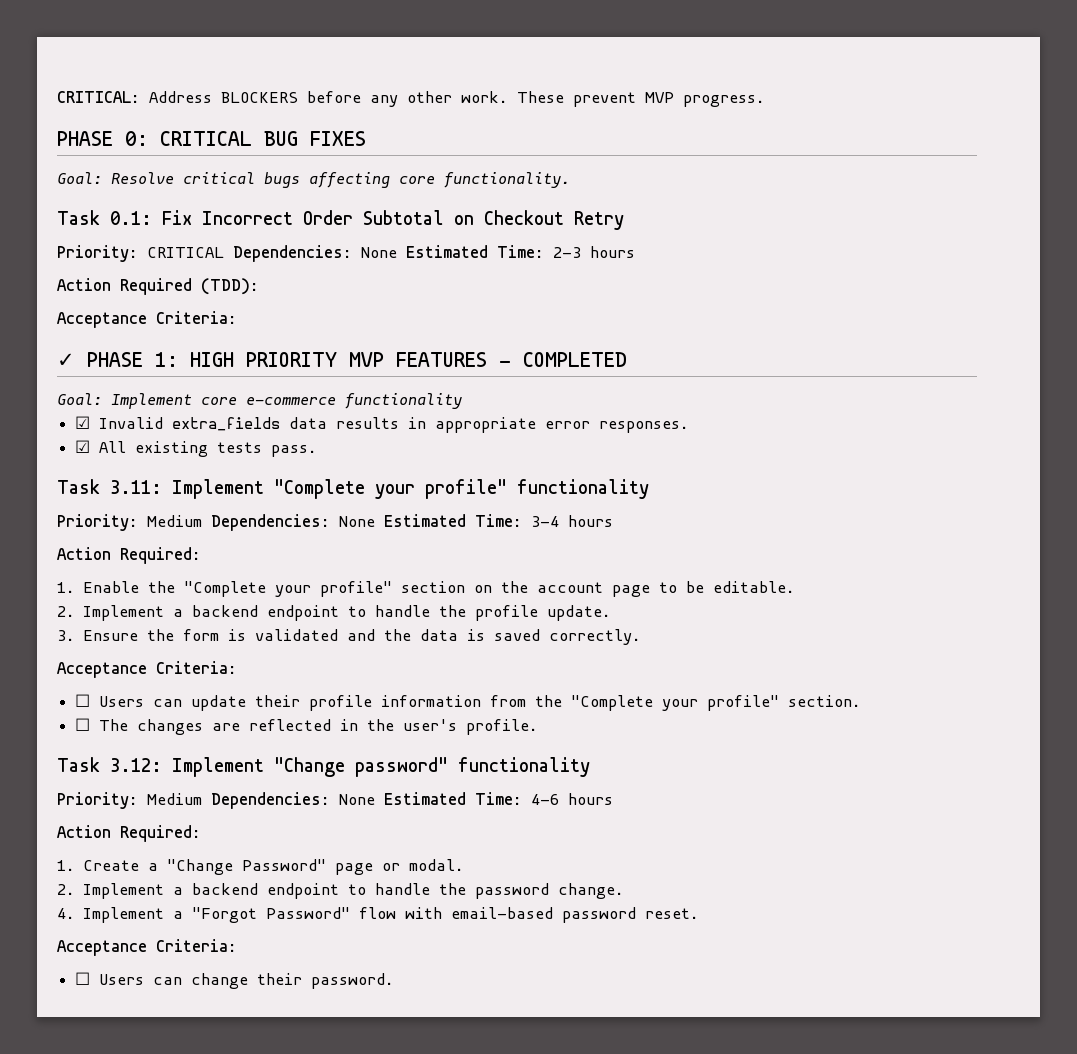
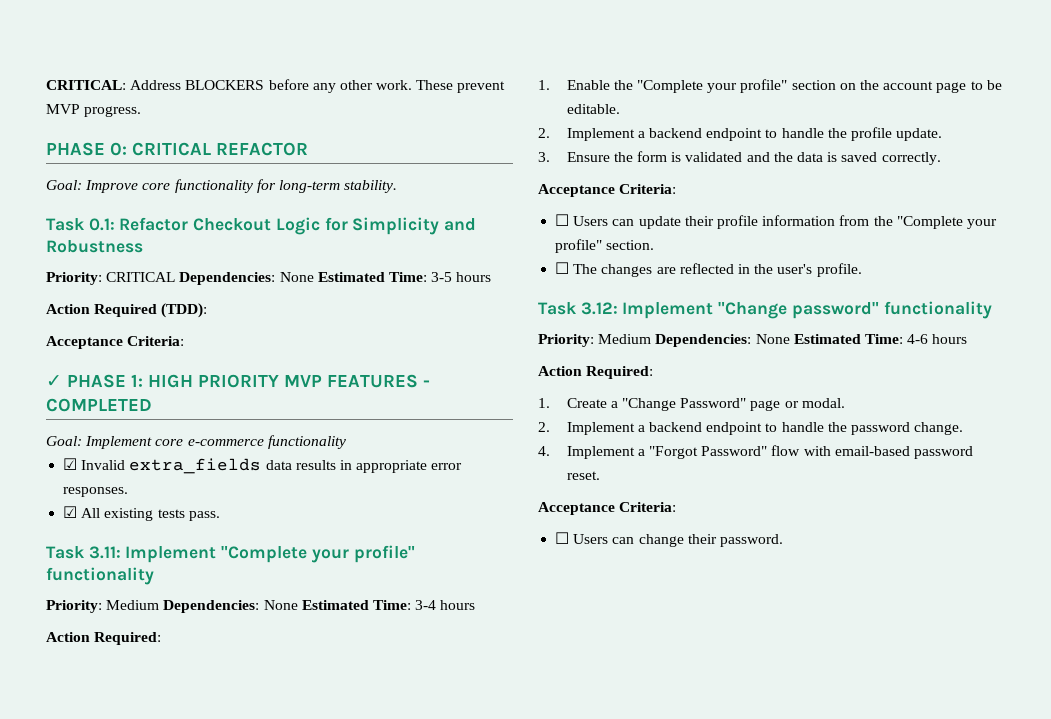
[264,131,366,146] [57,172,570,188] [57,210,624,230] BUG FIXES // Goal: Resolve critical bugs affecting core functionality. // Task 0.1: Fix Incorrect Order Subtotal on Checkout Retry -> [216,142,308,156] [46,179,398,193] [46,217,477,235] [46,240,143,253] REFACTOR // Goal: Improve core functionality for long-term stability. // Task 0.1: Refactor Checkout Logic for Simplicity and Robustness
[553,247,581,258] 2-3 -> [431,272,453,282] 3-5

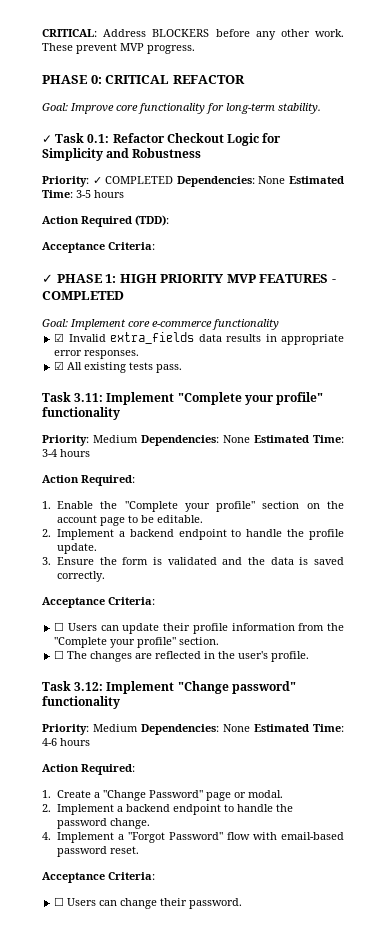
(398, 186) none -> [42,135,52,143] ✓
[106,272,176,282] CRITICAL -> [92,176,174,184] ✓ COMPLETED

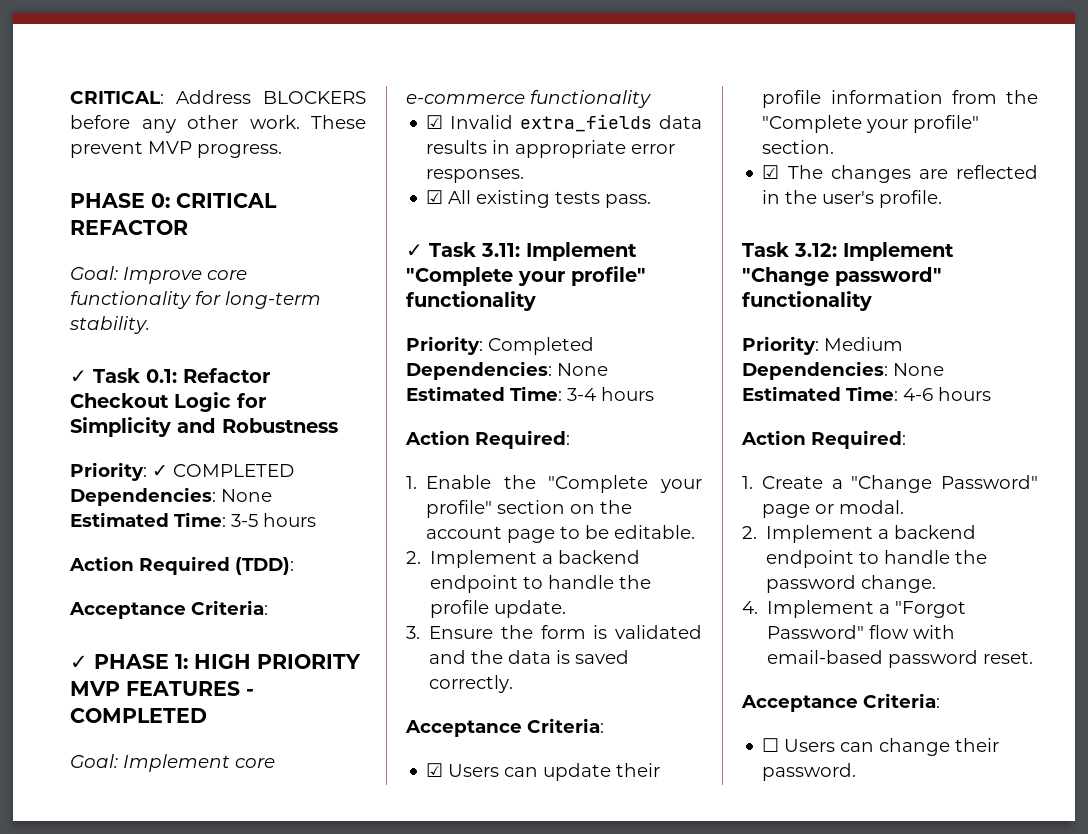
(183, 368) none -> [406,244,423,257] ✓
[93,435,138,443] Medium -> [488,337,594,355] Completed
[54,622,65,631] ☐ -> [426,763,444,777] ☑
[54,650,65,659] ☐ -> [762,165,780,179] ☑

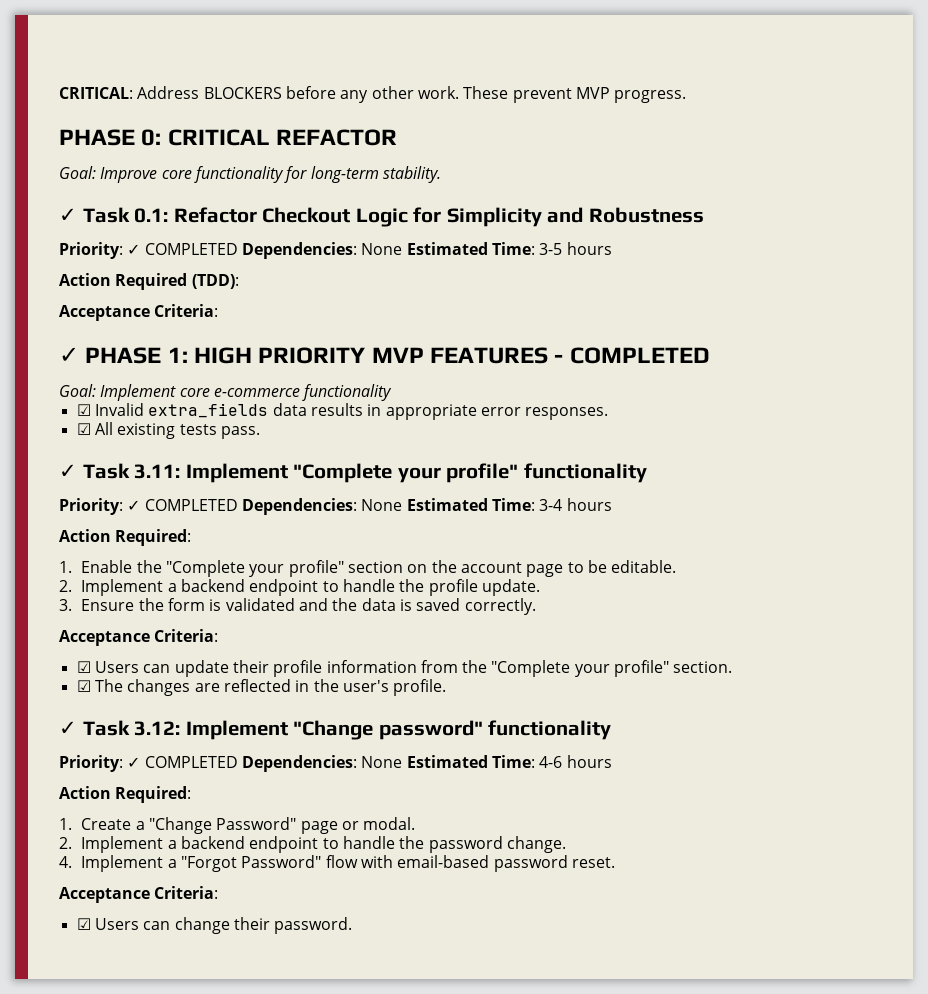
[488,337,594,355] Completed -> [127,499,238,511] ✓ COMPLETED
(943, 199) none -> [59,721,77,735] ✓
[824,337,903,351] Medium -> [127,756,238,768] ✓ COMPLETED
[762,738,780,752] ☐ -> [76,918,91,930] ☑

